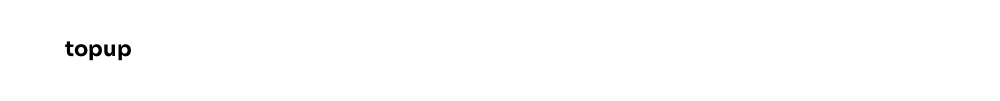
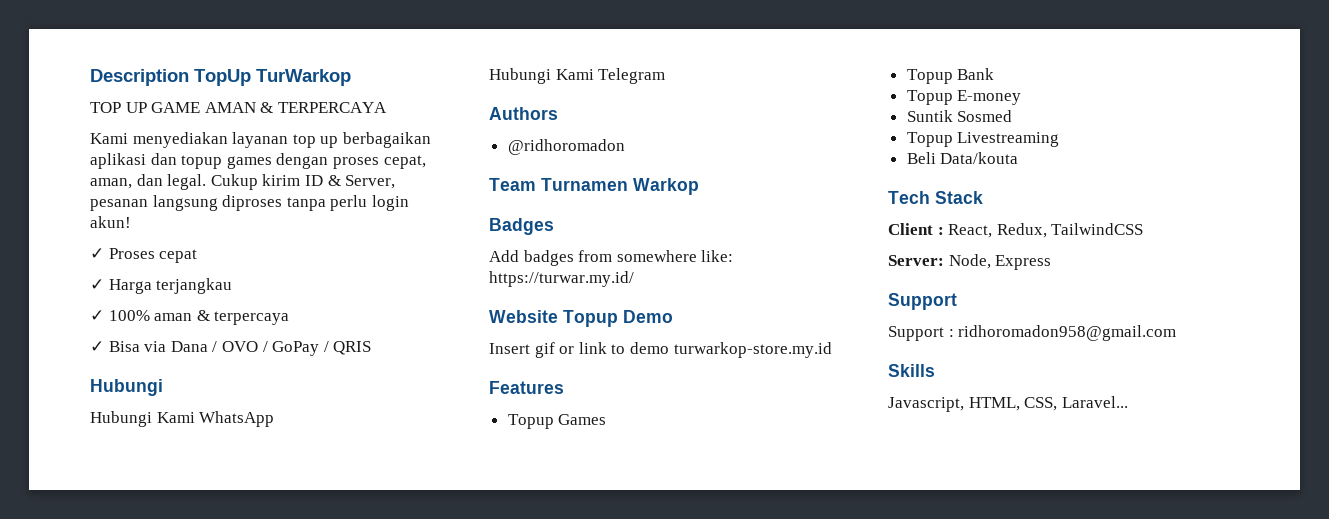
[65,41,132,61] topup -> [90,69,351,86] [90,102,387,113] [90,132,431,148] [90,153,426,169] [90,174,396,190] [90,195,409,211] [90,216,131,228] [90,248,198,263] [90,278,233,294] [90,310,290,325] [90,341,372,356] [90,379,163,396] [90,411,275,427] [489,68,666,84] [489,107,558,120] [507,139,625,155] [489,178,699,195] [489,218,554,235] [489,250,734,266] [489,271,634,287] [489,310,673,327] [489,342,832,358] [489,381,564,394] [507,414,607,429] [906,68,995,84] [906,90,1022,105] [906,110,1013,122] [906,132,1060,147] [906,152,1019,164] [888,191,983,204] [888,223,1144,238] [888,254,1052,270] [888,293,957,310] [888,325,1177,341] [888,364,935,377] [888,396,1128,412] Description TopUp TurWarkop // TOP UP GAME AMAN & TERPERCAYA // Kami menyediakan layanan top up berbagaikan aplikasi dan topup games dengan proses cepat, aman, dan legal. Cukup kirim ID & Server, pesanan langsung diproses tanpa perlu login akun! // ✓ Proses cepat // ✓ Harga terjangkau // ✓ 100% aman & terpercaya // ✓ Bisa via Dana / OVO / GoPay / QRIS // Hubungi // Hubungi Kami WhatsApp // Hubungi Kami Telegram // Authors // @ridhoromadon // Team Turnamen Warkop // Badges // Add badges from somewhere like: https://turwar.my.id/ // Website Topup Demo // Insert gif or link to demo turwarkop-store.my.id // Features // Topup Games // Topup Bank // Topup E-money // Suntik Sosmed // Topup Livestreaming // Beli Data/kouta // Tech Stack // Client : React, Redux, TailwindCSS // Server: Node, Express // Support // Support : ridhoromadon958@gmail.com // Skills // Javascript, HTML, CSS, Laravel...

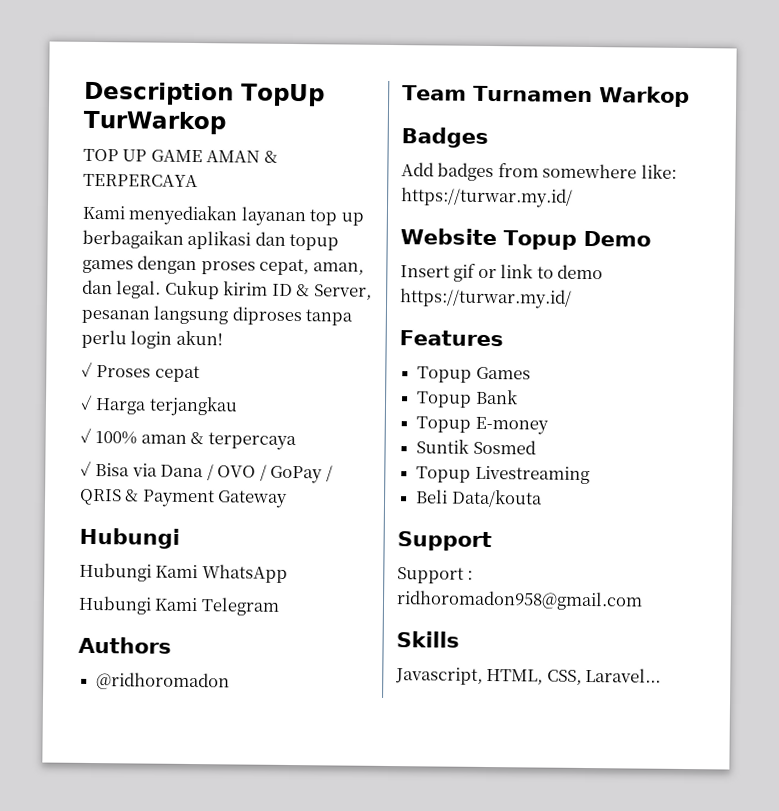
(372, 348) none -> [125,489,289,508] & Payment Gateway
[673,342,832,358] turwarkop-store.my.id -> [399,288,572,309] https://turwar.my.id/
[888,191,983,204] [888,223,1144,238] [888,254,1052,270] // Tech Stack // Client : React, Redux, TailwindCSS // Server: Node, Express -> (543, 498) none

